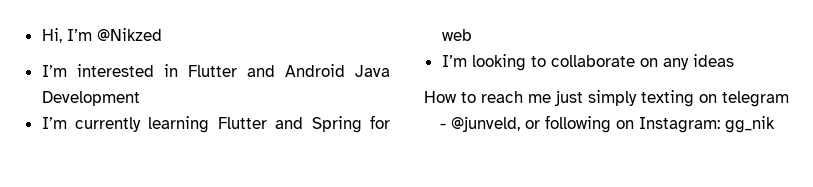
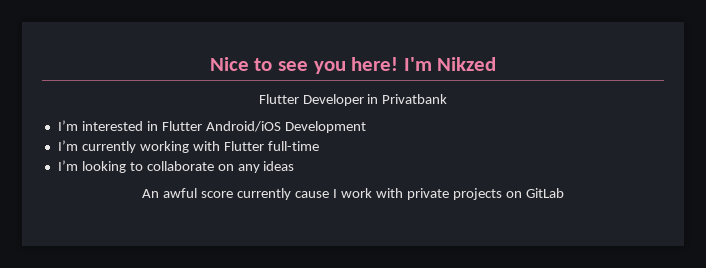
[41,28,162,43] Hi, I’m @Nikzed -> [209,57,497,74] [258,94,448,106] Nice to see you here! I'm Nikzed // Flutter Developer in Privatbank
[246,64,391,77] and Android Java -> [205,121,281,132] Android/iOS
[148,115,390,133] [441,29,472,41] learning Flutter and Spring for web -> [139,141,319,153] working with Flutter full-time
[424,90,789,107] [439,115,775,133] How to reach me just simply texting on telegram - @junveld, or following on Instagram: gg_nik -> [142,188,564,200] An awful score currently cause I work with private projects on GitLab

